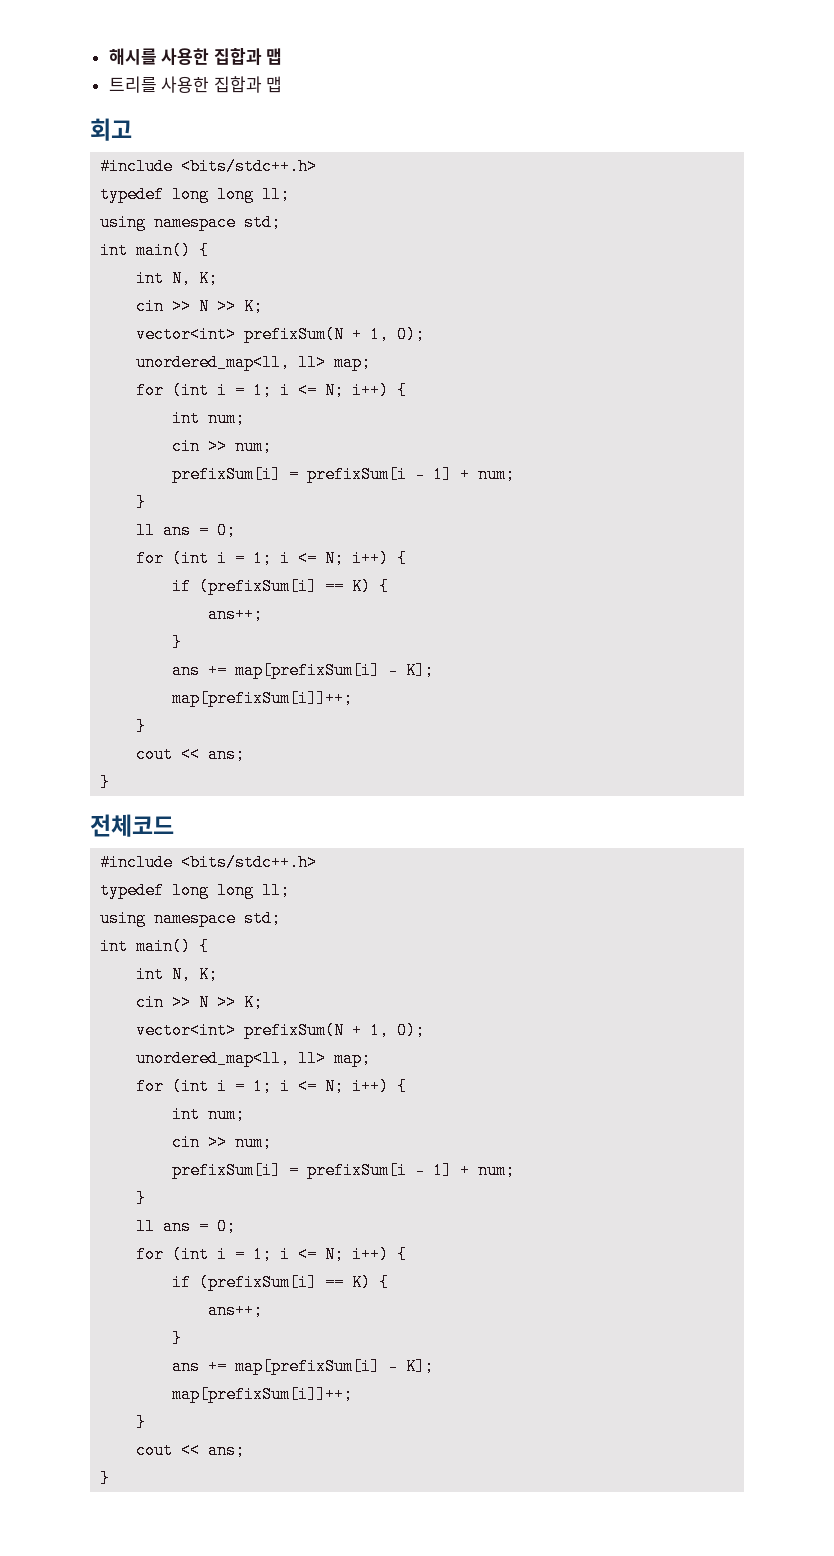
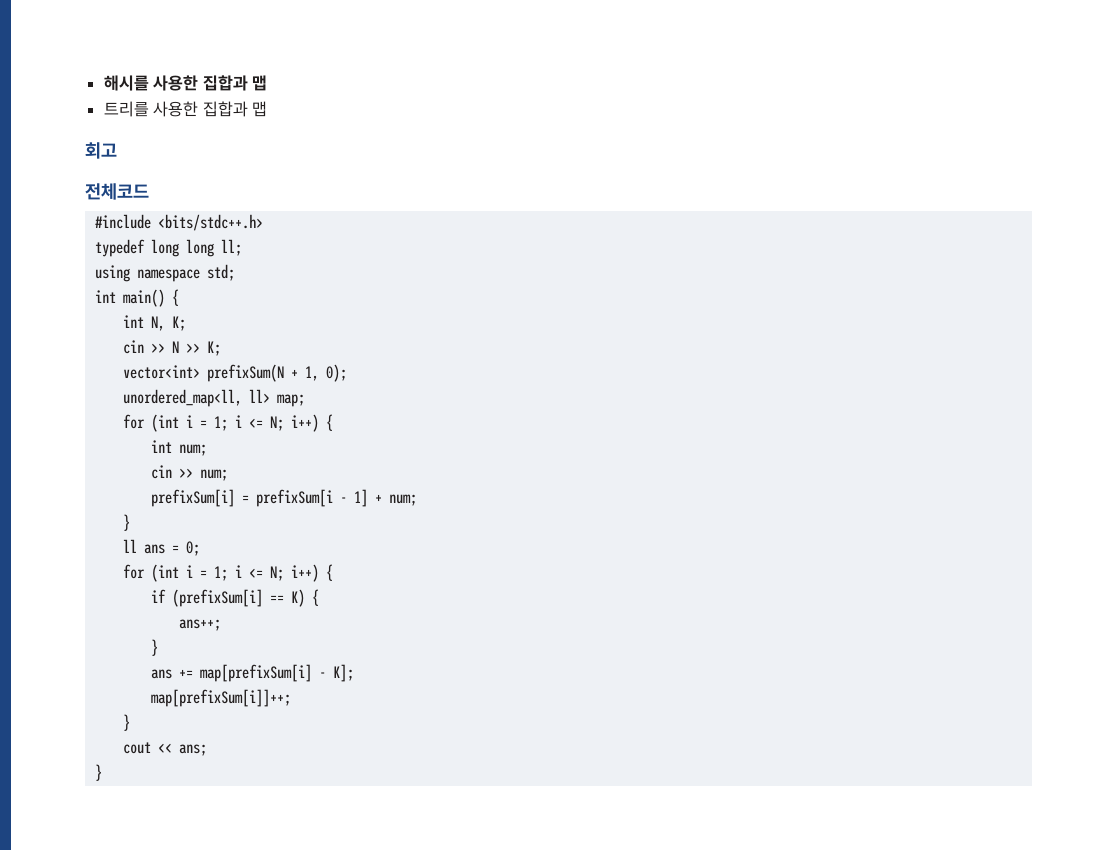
[100,158,318,175] [100,186,291,203] [100,214,282,231] [100,242,210,259] [136,270,219,287] [136,298,264,315] [136,326,426,343] [136,354,372,371] [136,382,408,399] [172,410,246,427] [172,438,273,455] [172,466,516,483] [136,494,147,511] [136,522,237,539] [136,550,408,567] [172,578,390,595] [208,606,264,623] [172,634,183,651] [172,662,435,679] [172,690,354,707] [136,718,147,735] [136,746,246,763] [100,774,111,791] // #include <bits/stdc++.h> // typedef long long ll; // using namespace std; // int main() { // int N, K; // cin >> N >> K; // vector<int> prefixSum(N + 1, 0); // unordered_map<ll, ll> map; // for (int i = 1; i <= N; i++) { // int num; // cin >> num; // prefixSum[i] = prefixSum[i - 1] + num; // } // ll ans = 0; // for (int i = 1; i <= N; i++) { // if (prefixSum[i] == K) { // ans++; // } // ans += map[prefixSum[i] - K]; // map[prefixSum[i]]++; // } // cout << ans; // } -> (117, 150) none

